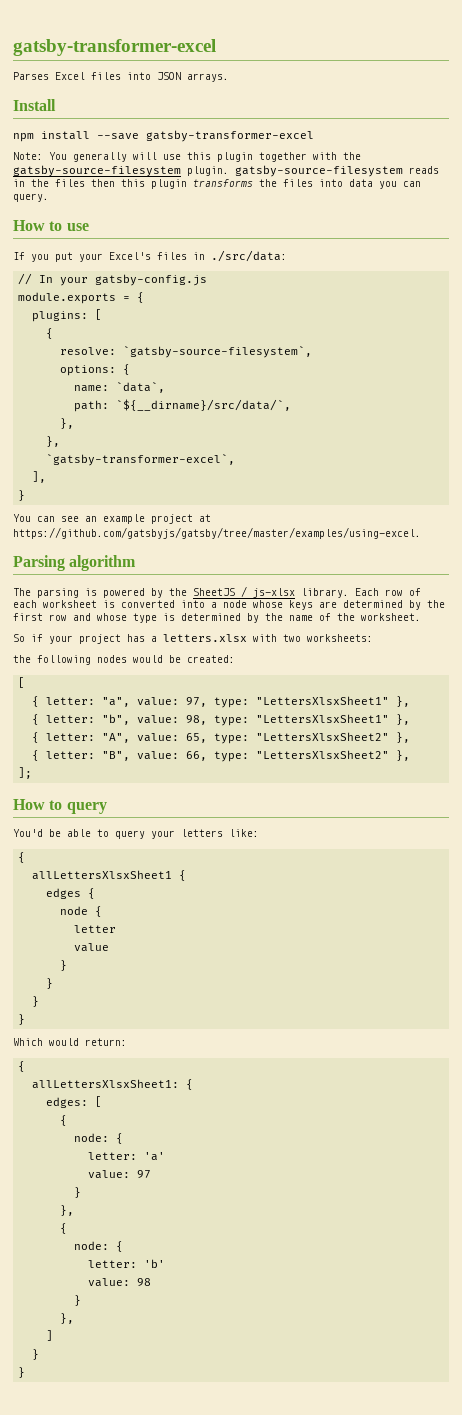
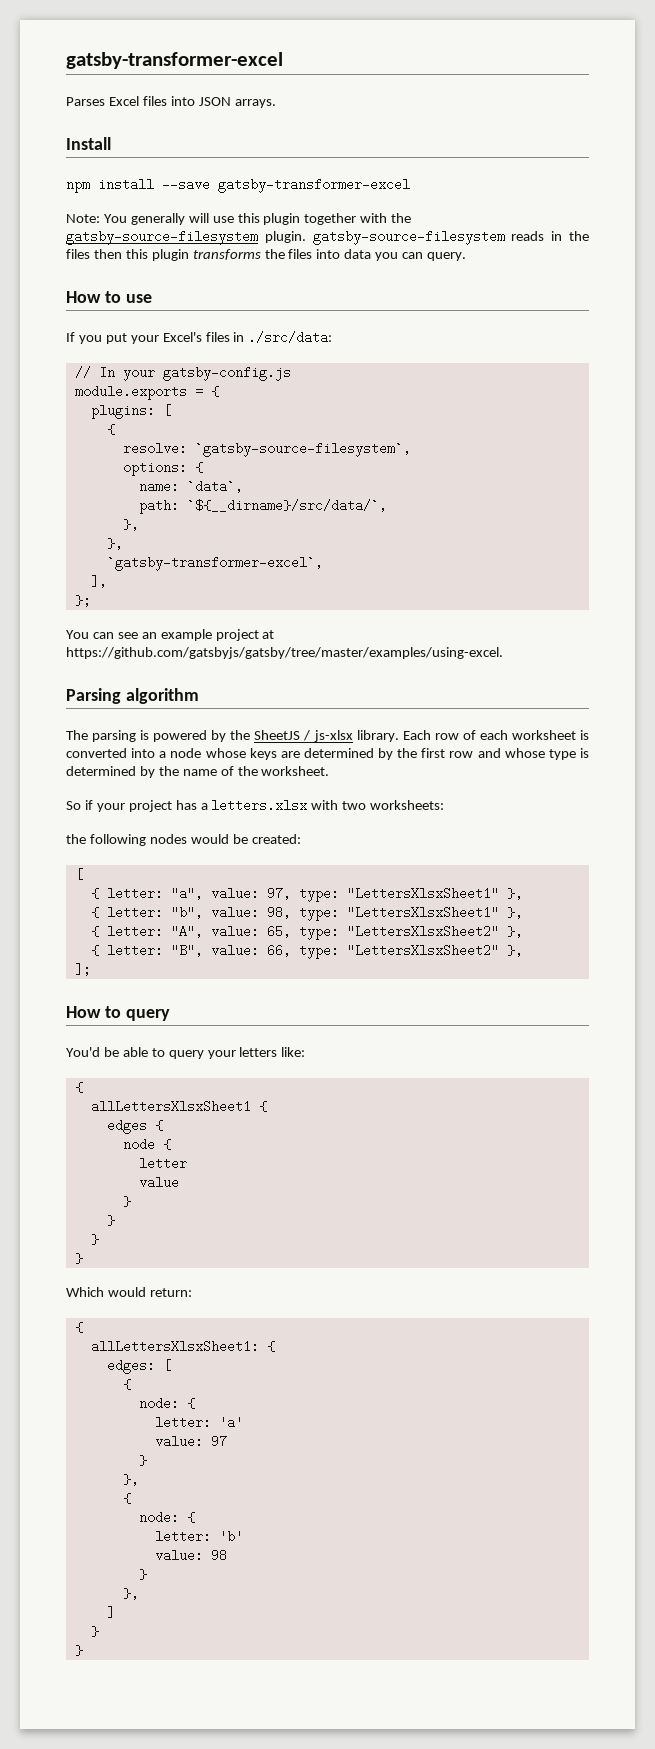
[18,490,26,501] } -> [74,594,91,607] };

